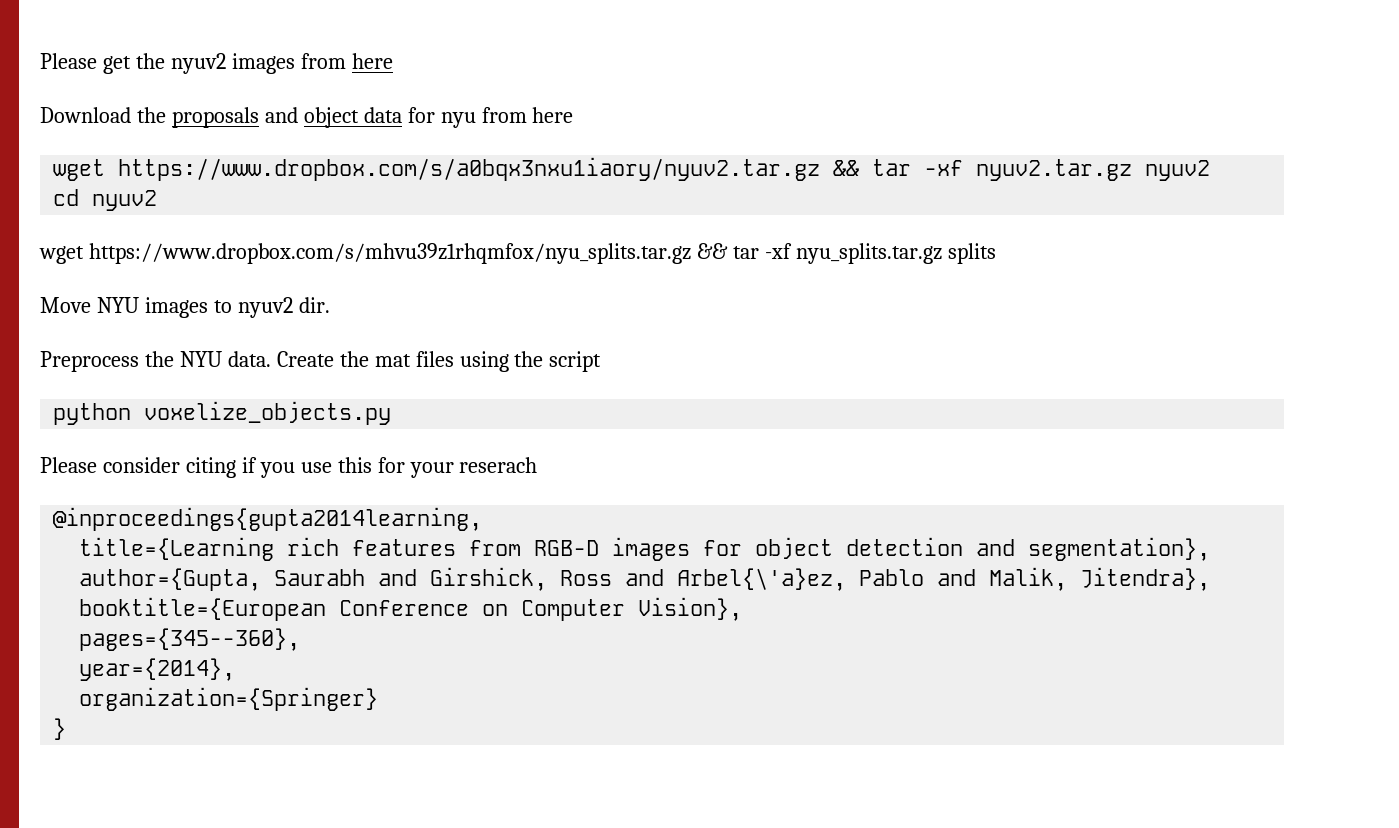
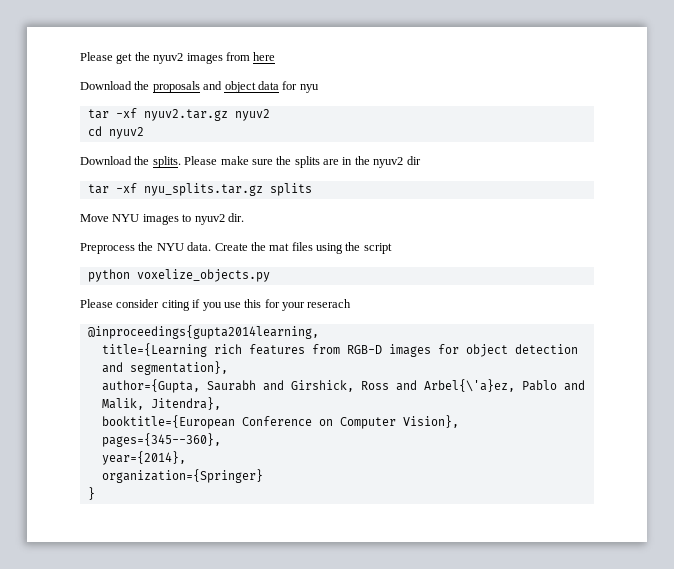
[481,107,574,123] [53,157,860,181] from here // wget https://www.dropbox.com/s/a0bqx3nxu1iaory/nyuv2.tar.gz && -> (319, 88) //
[39,243,728,264] wget https://www.dropbox.com/s/mhvu39z1rhqmfox/nyu_splits.tar.gz && -> [80,156,421,168] Download the splits. Please make sure the splits are in the nyuv2 dir //

